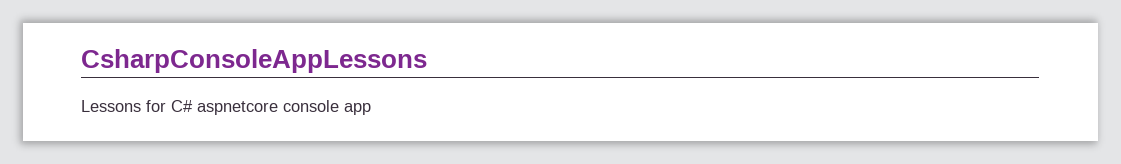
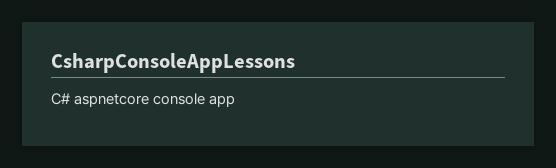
[81,100,166,112] Lessons for -> (295, 63) none

